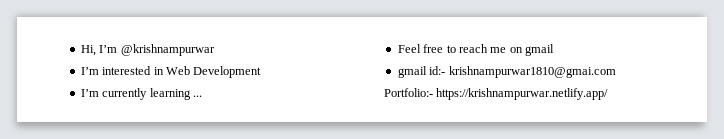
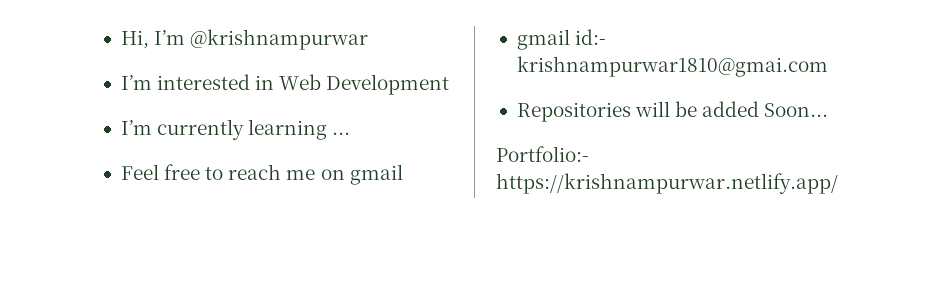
(616, 72) none -> [516,101,829,122] // Repositories will be added Soon...

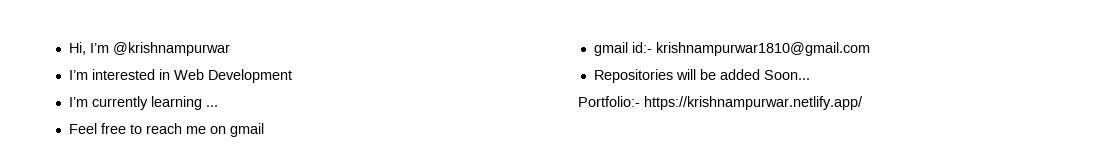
[516,56,828,77] krishnampurwar1810@gmai.com -> [655,42,870,56] krishnampurwar1810@gmail.com

